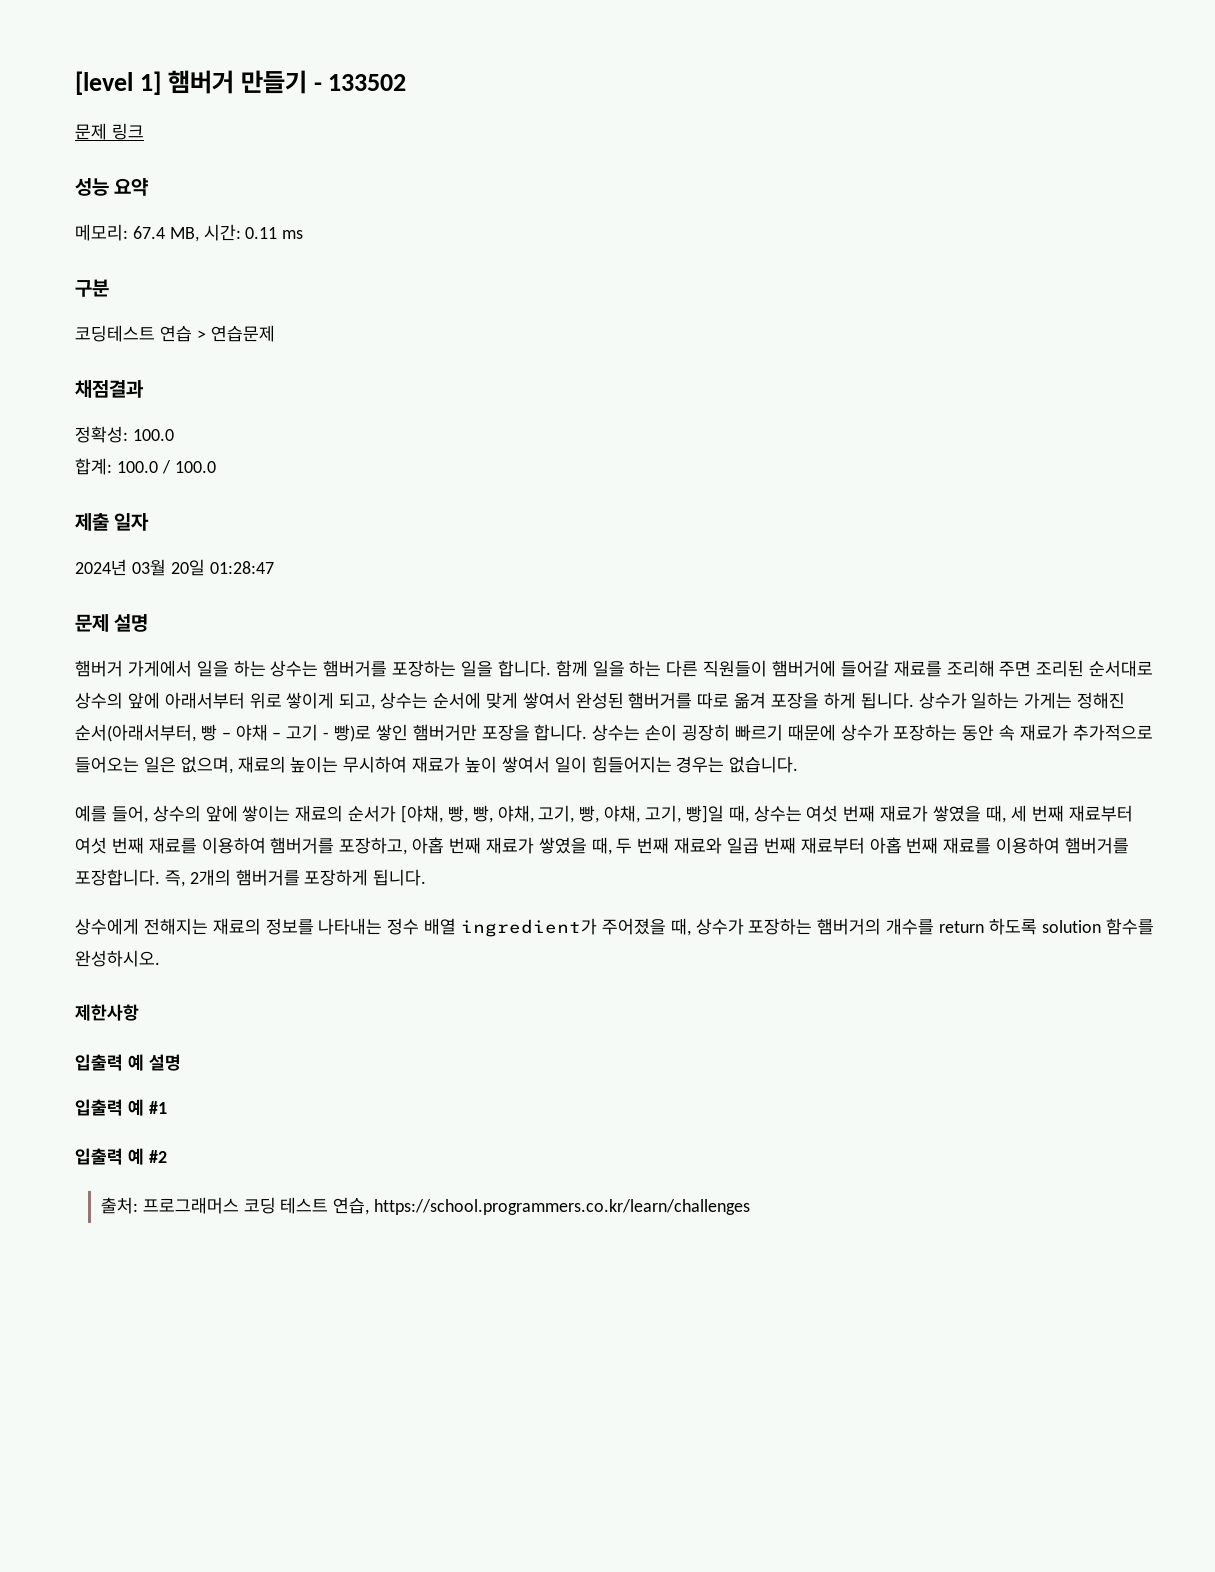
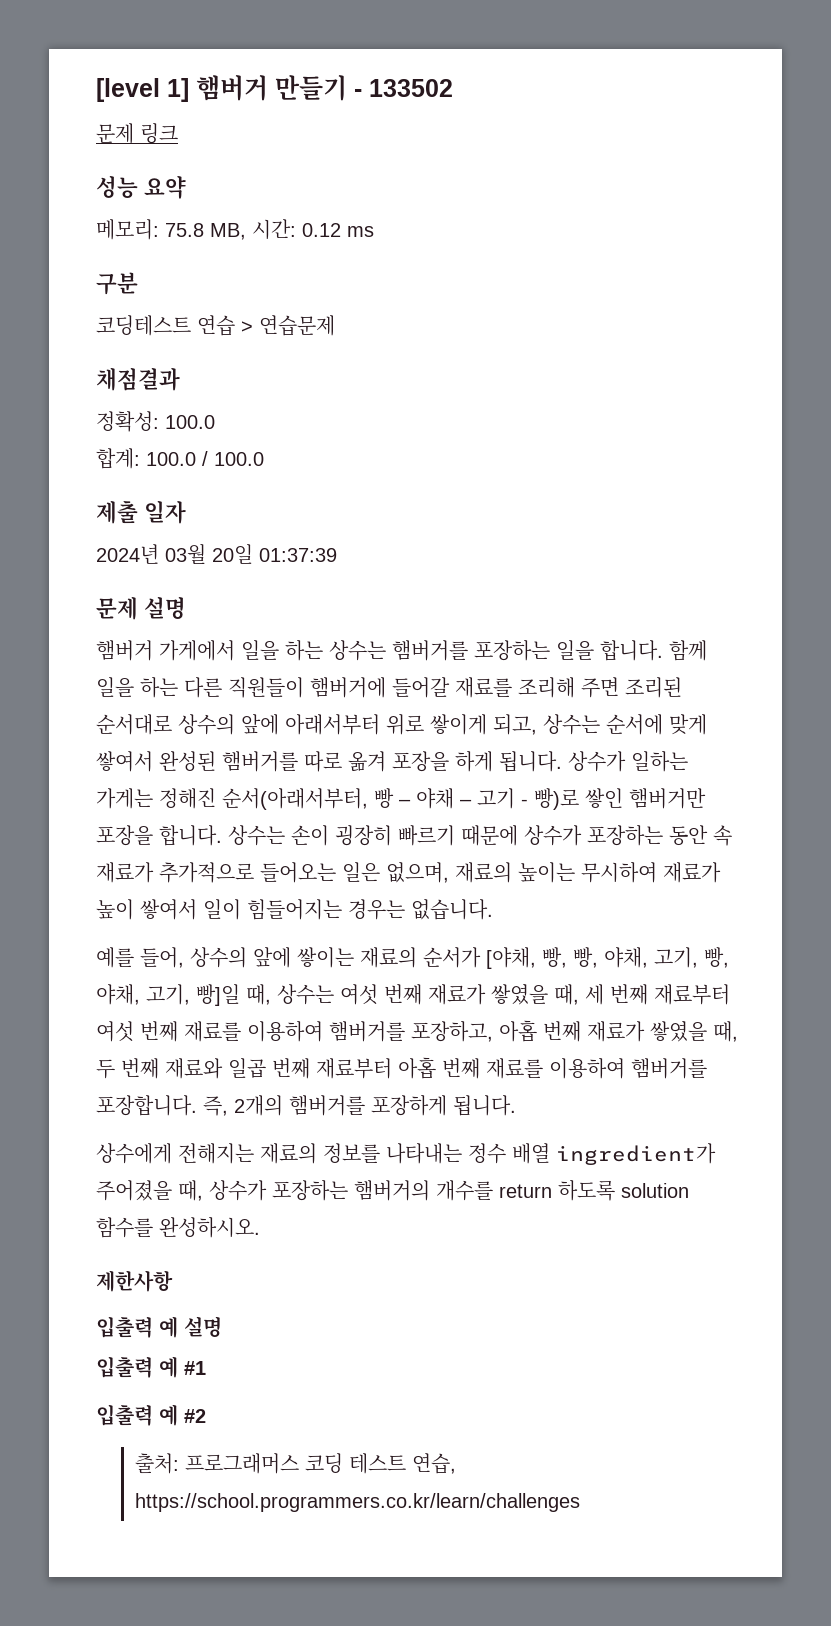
[132,226,165,239] 67.4 -> [165,223,204,237] 75.8
[245,227,278,239] 0.11 -> [302,223,341,237] 0.12
[209,561,274,574] 01:28:47 -> [259,548,337,562] 01:37:39

